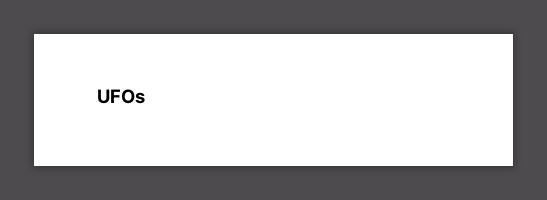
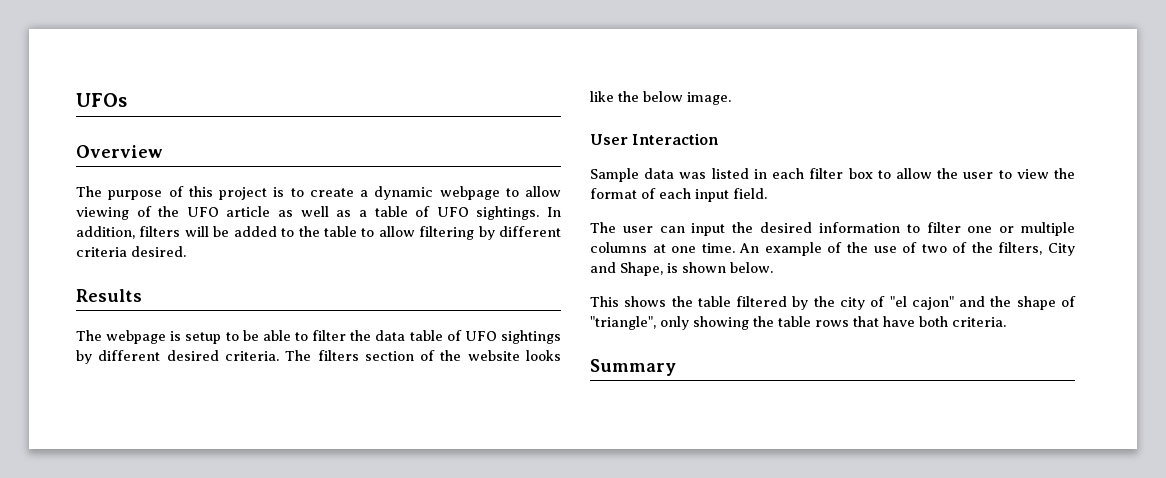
(145, 96) none -> [76,145,163,158] [76,186,561,200] [76,206,562,220] [76,226,561,240] [76,246,186,257] [76,289,142,302] [76,330,562,344] [76,350,561,364] [590,91,731,105] [590,133,720,145] [590,168,1075,182] [590,188,767,202] [590,222,1075,236] [590,242,1075,256] [590,262,773,276] [590,296,1076,310] [590,316,1006,330] [590,359,676,376] // Overview // The purpose of this project is to create a dynamic webpage to allow viewing of the UFO article as well as a table of UFO sightings. In addition, filters will be added to the table to allow filtering by different criteria desired. // Results // The webpage is setup to be able to filter the data table of UFO sightings by different desired criteria. The filters section of the website looks like the below image. // User Interaction // Sample data was listed in each filter box to allow the user to view the format of each input field. // The user can input the desired information to filter one or multiple columns at one time. An example of the use of two of the filters, City and Shape, is shown below. // This shows the table filtered by the city of "el cajon" and the shape of "triangle", only showing the table rows that have both criteria. // Summary

